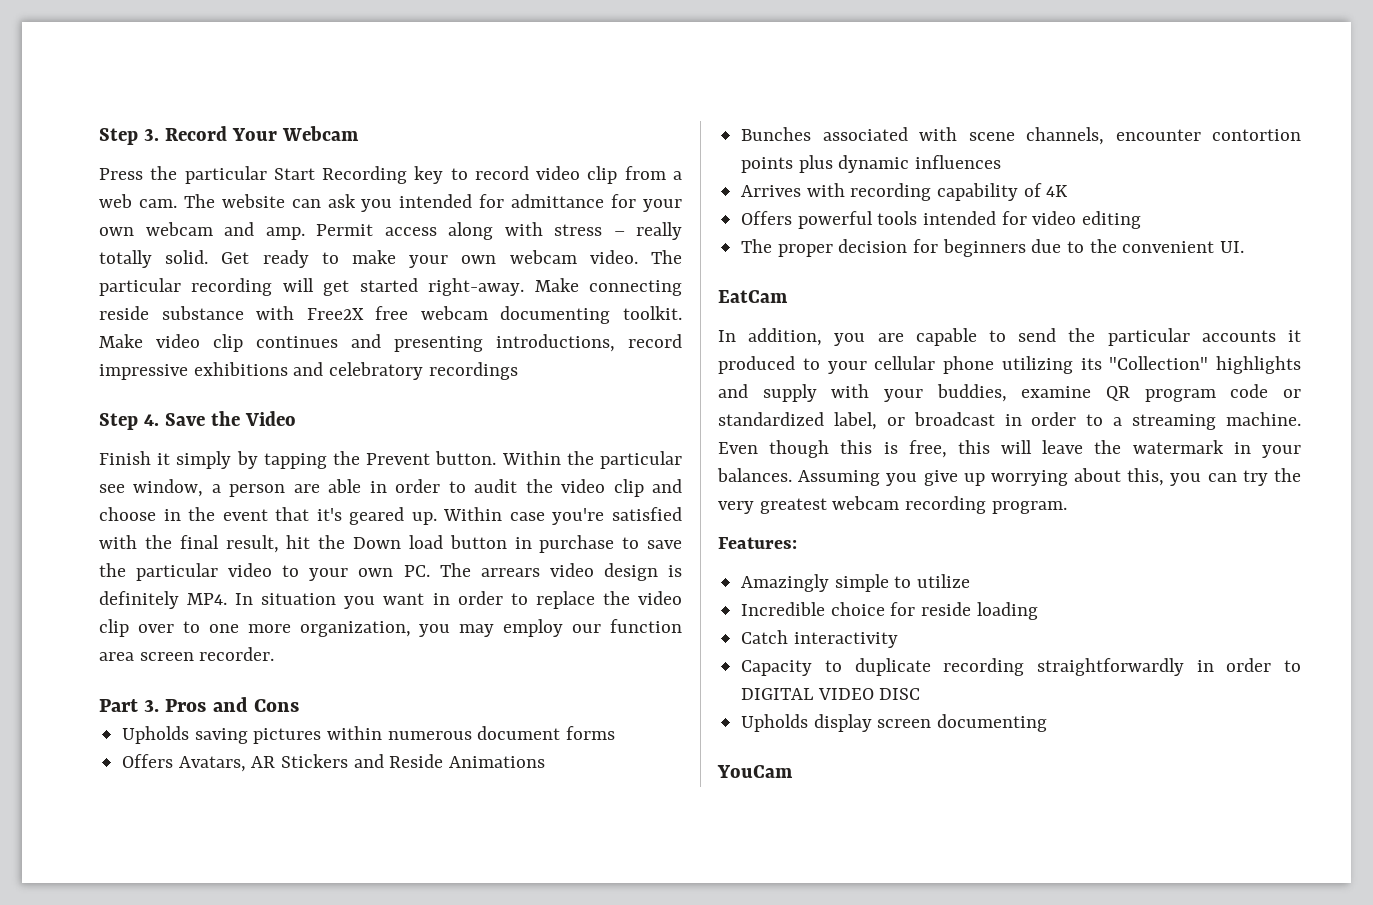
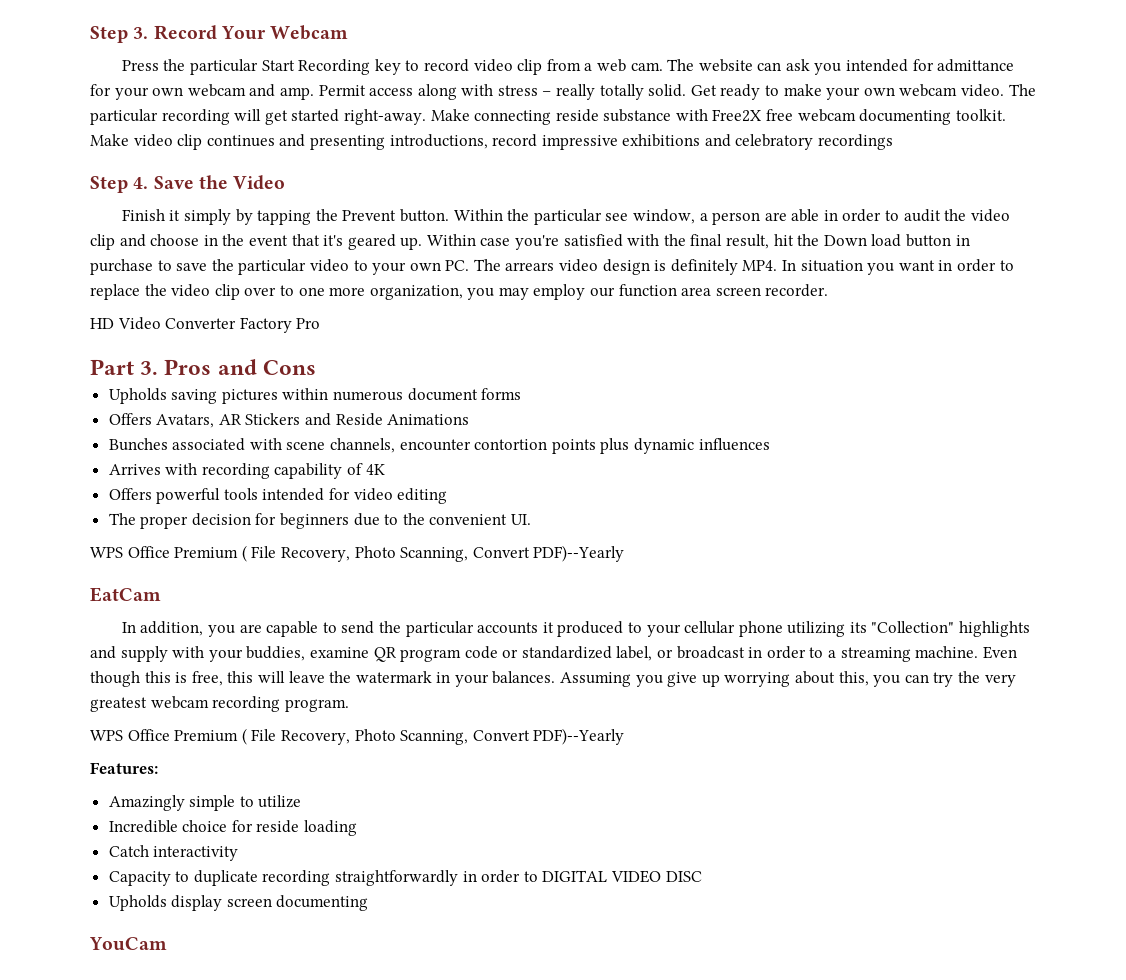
(275, 654) none -> [90,317,321,333] // HD Video Converter Factory Pro
(1245, 247) none -> [90,545,625,562] // WPS Office Premium ( File Recovery, Photo Scanning, Convert PDF)--Yearly
(1067, 507) none -> [90,728,625,745] // WPS Office Premium ( File Recovery, Photo Scanning, Convert PDF)--Yearly

